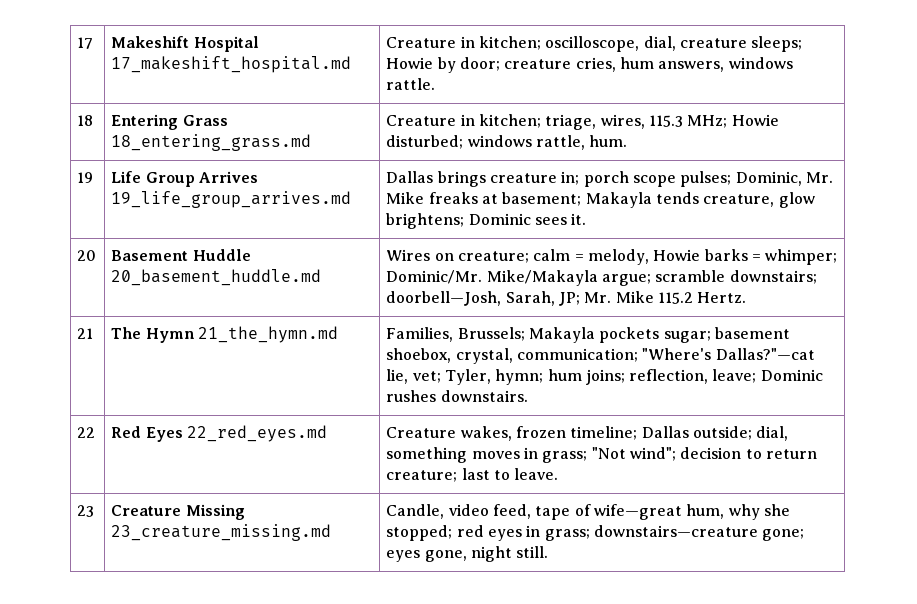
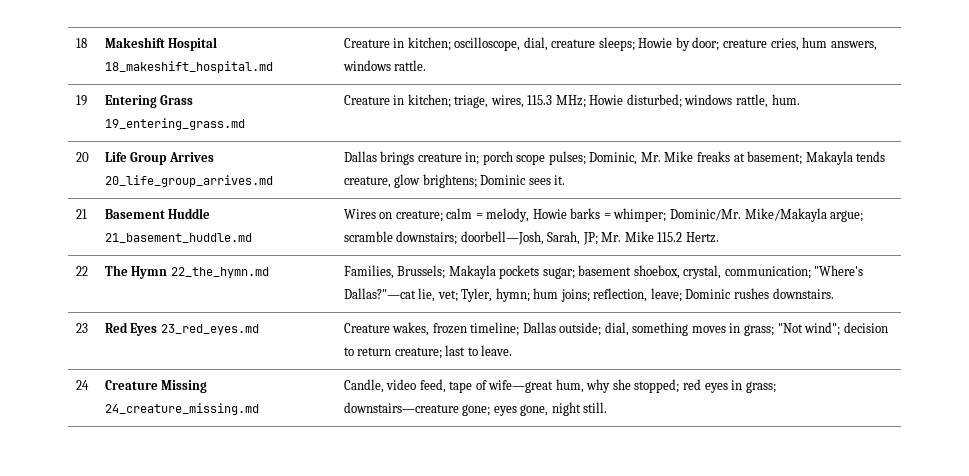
[77,37,94,49] 17 -> [75,38,87,48] 18
[111,56,352,73] 17_makeshift_hospital.md -> [104,61,273,73] 18_makeshift_hospital.md
[77,115,94,126] 18 -> [75,95,87,106] 19
[111,134,312,151] 18_entering_grass.md -> [104,118,245,130] 19_entering_grass.md
[77,172,94,183] 19 -> [75,152,89,162] 20
[111,191,352,208] 19_life_group_arrives.md -> [104,175,273,187] 20_life_group_arrives.md
[77,250,97,261] 20 -> [75,209,87,219] 21
[111,269,322,286] 20_basement_huddle.md -> [104,233,252,243] 21_basement_huddle.md
[77,328,94,339] 21 -> [75,266,88,276] 22
[197,326,338,343] 21_the_hymn.md -> [170,267,269,278] 22_the_hymn.md
[77,427,96,438] 22 -> [75,323,88,333] 23
[186,425,327,442] 22_red_eyes.md -> [160,324,259,335] 23_red_eyes.md
[77,505,95,517] 23 -> [75,380,89,390] 24
[111,524,332,541] 23_creature_missing.md -> [104,403,259,415] 24_creature_missing.md

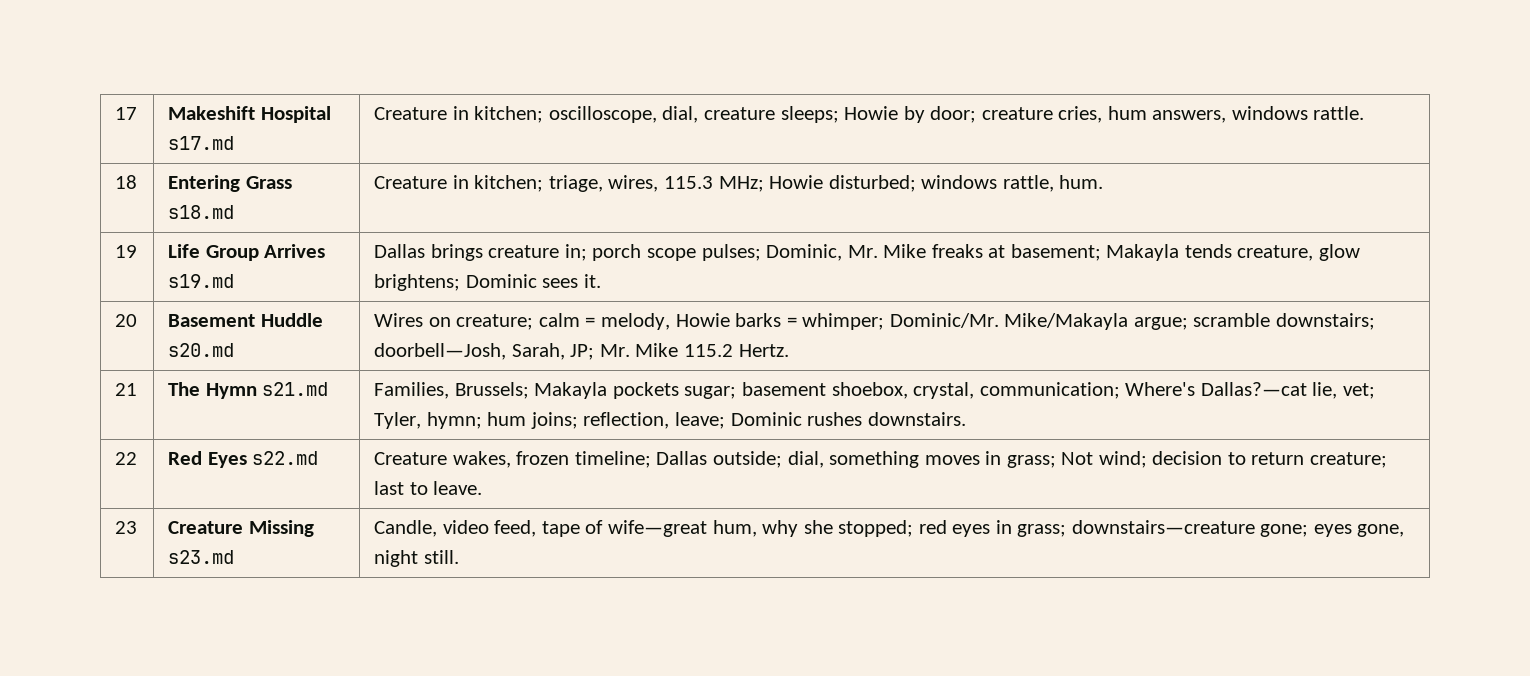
[75,38,87,48] 18 -> [115,107,138,120] 17
[104,61,273,73] 18_makeshift_hospital.md -> [168,136,235,150] s17.md
[75,95,87,106] 19 -> [115,175,138,189] 18
[104,118,245,130] 19_entering_grass.md -> [168,205,235,219] s18.md
[75,152,89,162] 20 -> [115,245,138,258] 19
[104,175,273,187] 20_life_group_arrives.md -> [168,274,235,288] s19.md
[75,209,87,219] 21 -> [115,314,138,327] 20
[104,233,252,243] 21_basement_huddle.md -> [168,343,235,357] s20.md
[75,266,88,276] 22 -> [115,383,138,396] 21
[170,267,269,278] 22_the_hymn.md -> [262,382,329,396] s21.md
[814,265,864,276] [343,288,416,299] "Where's Dallas?"—cat -> [1125,382,1307,396] Where's Dallas?—cat
[75,323,88,333] 23 -> [115,452,138,465] 22
[160,324,259,335] 23_red_eyes.md -> [252,451,319,465] s22.md
[777,322,841,336] "Not wind"; -> [1061,451,1147,468] Not wind;
[75,380,89,390] 24 -> [115,521,138,534] 23
[104,403,259,415] 24_creature_missing.md -> [168,550,235,564] s23.md

